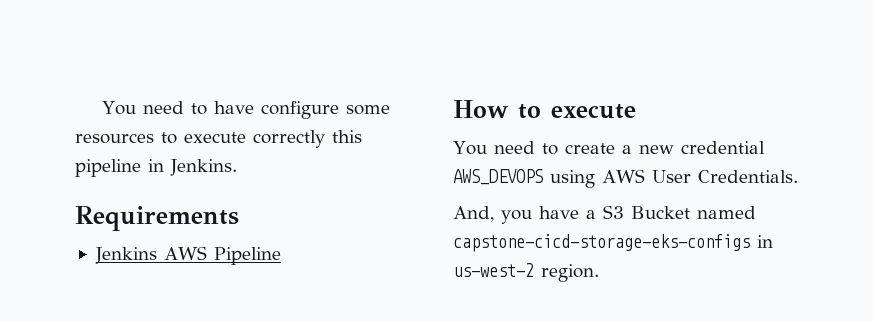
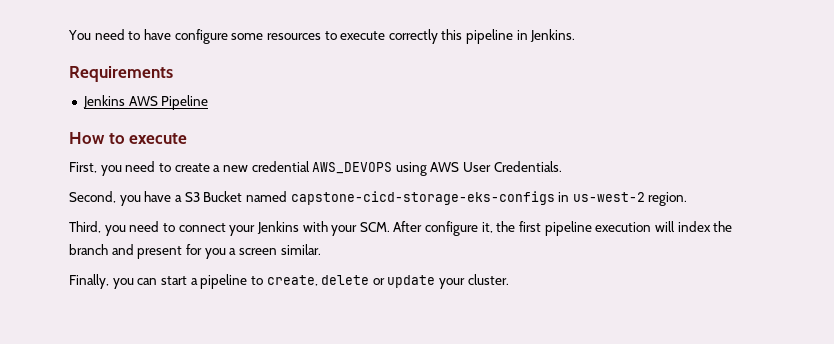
[453,141,487,155] You -> [69,162,122,176] First, you
[453,206,494,222] And, -> [69,191,116,203] Second,
(599, 273) none -> [69,221,733,236] [69,244,321,259] [69,274,509,289] // Third, you need to connect your Jenkins with your SCM. After configure it, the first pipeline execution will index the branch and present for you a screen similar. // Finally, you can start a pipeline to create, delete or update your cluster.

